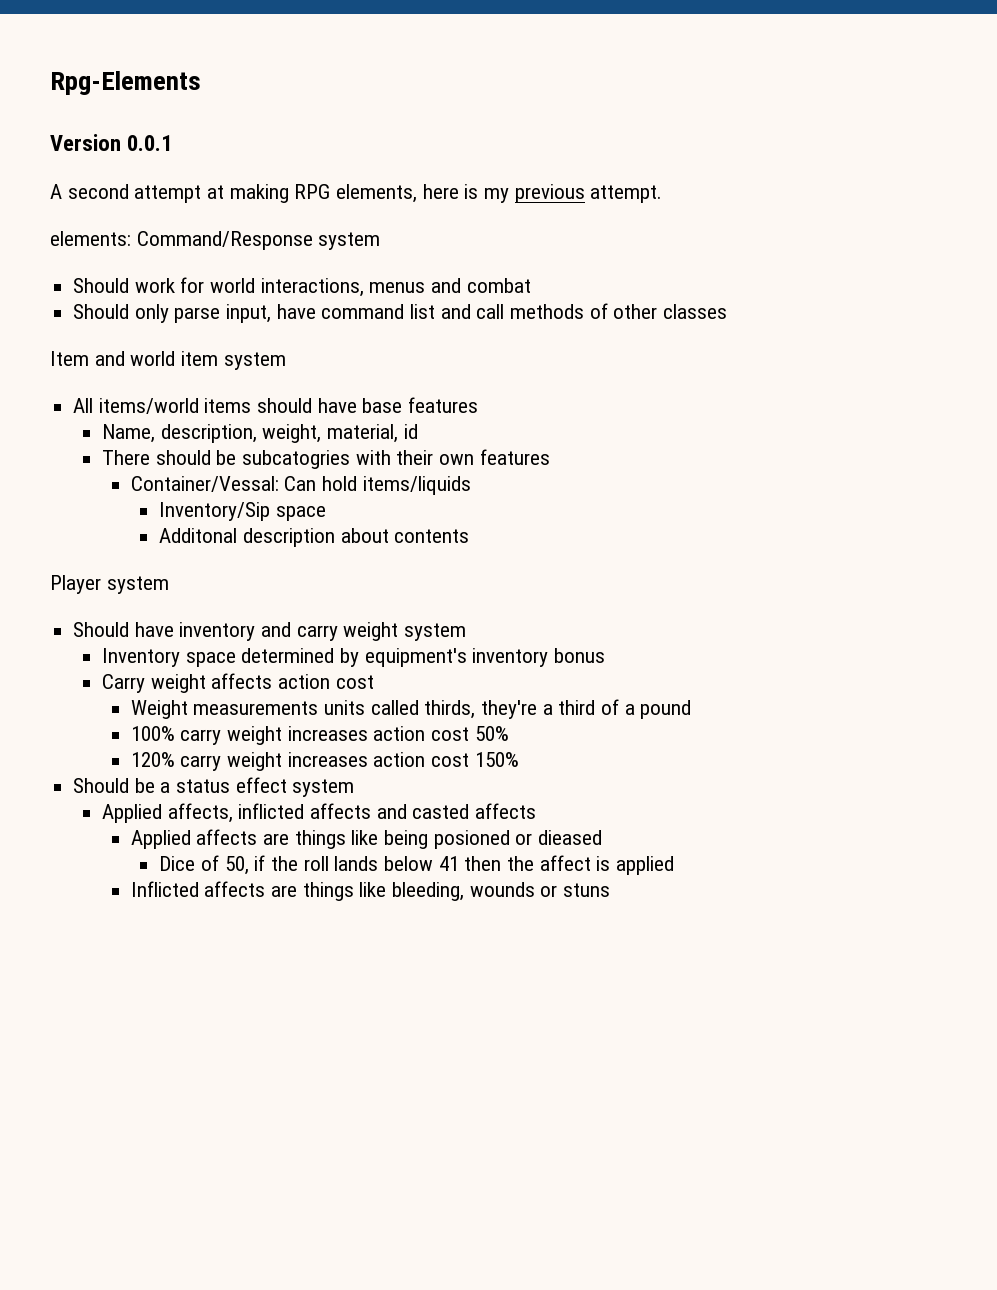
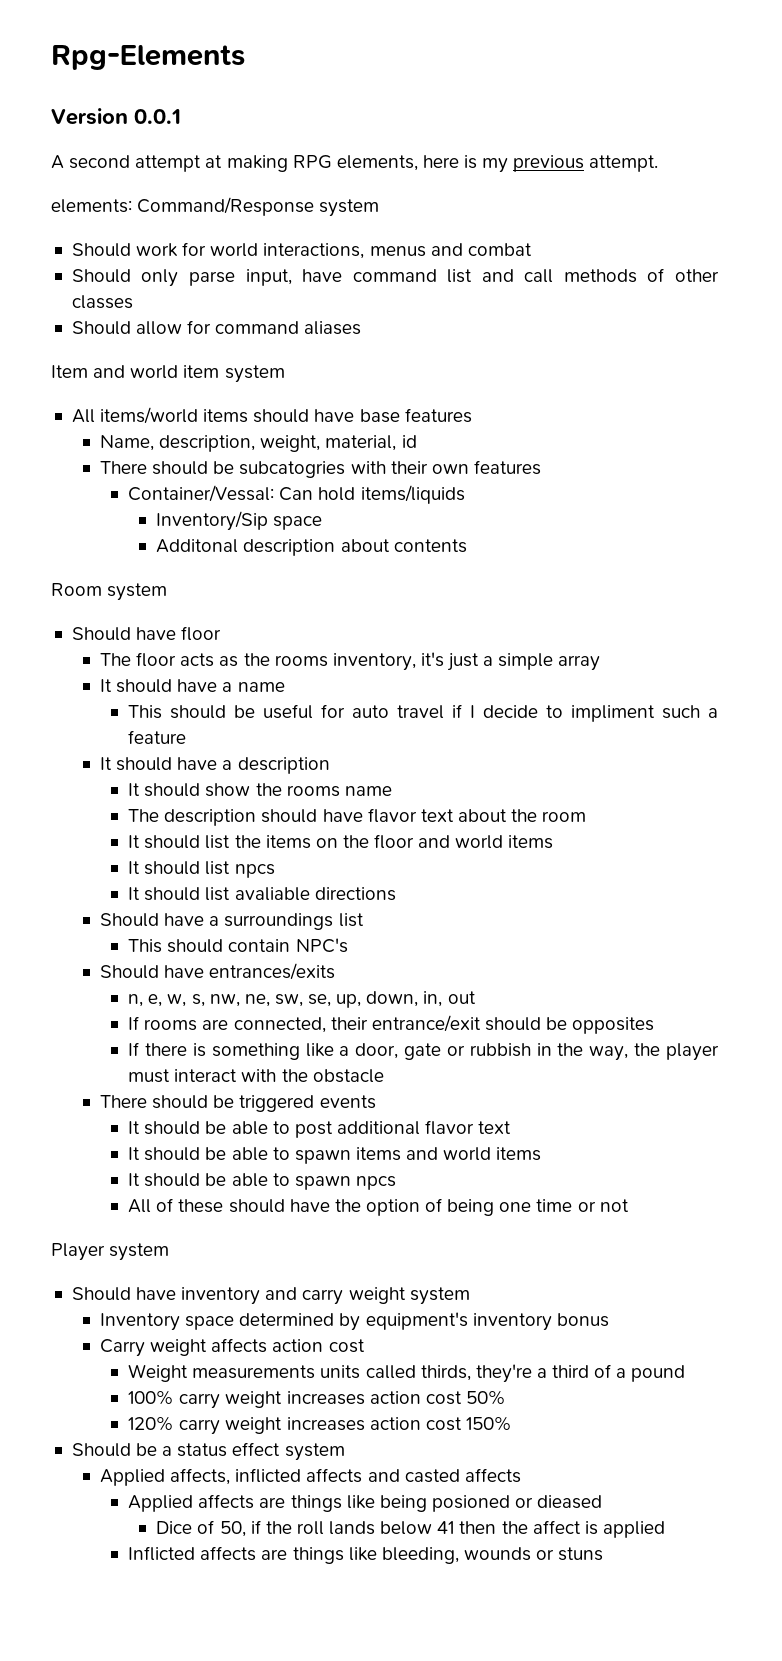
(728, 311) none -> [71,320,362,335] // Should allow for command aliases
(470, 536) none -> [51,583,168,601] [71,626,222,641] [100,652,601,671] [100,679,285,693] [128,704,719,722] [128,730,187,744] [100,757,330,774] [128,783,392,797] [128,808,587,826] [128,834,554,849] [128,861,275,878] [128,887,396,901] [100,913,364,930] [128,938,348,953] [100,963,336,980] [128,991,476,1008] [128,1015,655,1034] [128,1042,719,1061] [128,1069,384,1083] [100,1095,376,1112] [128,1120,512,1138] [128,1147,542,1164] [128,1173,396,1190] [128,1198,629,1216] // Room system // Should have floor // The floor acts as the rooms inventory, it's just a simple array // It should have a name // This should be useful for auto travel if I decide to impliment such a feature // It should have a description // It should show the rooms name // The description should have flavor text about the room // It should list the items on the floor and world items // It should list npcs // It should list avaliable directions // Should have a surroundings list // This should contain NPC's // Should have entrances/exits // n, e, w, s, nw, ne, sw, se, up, down, in, out // If rooms are connected, their entrance/exit should be opposites // If there is something like a door, gate or rubbish in the way, the player must interact with the obstacle // There should be triggered events // It should be able to post additional flavor text // It should be able to spawn items and world items // It should be able to spawn npcs // All of these should have the option of being one time or not

